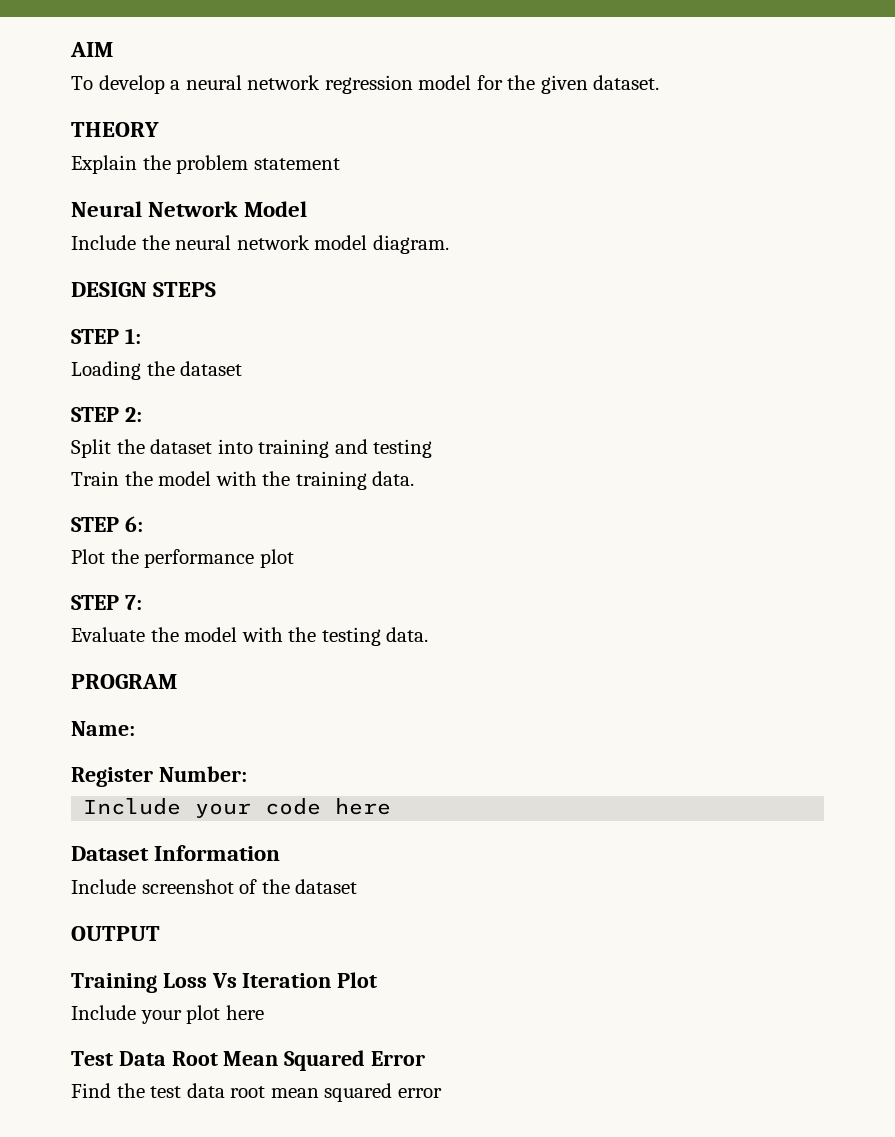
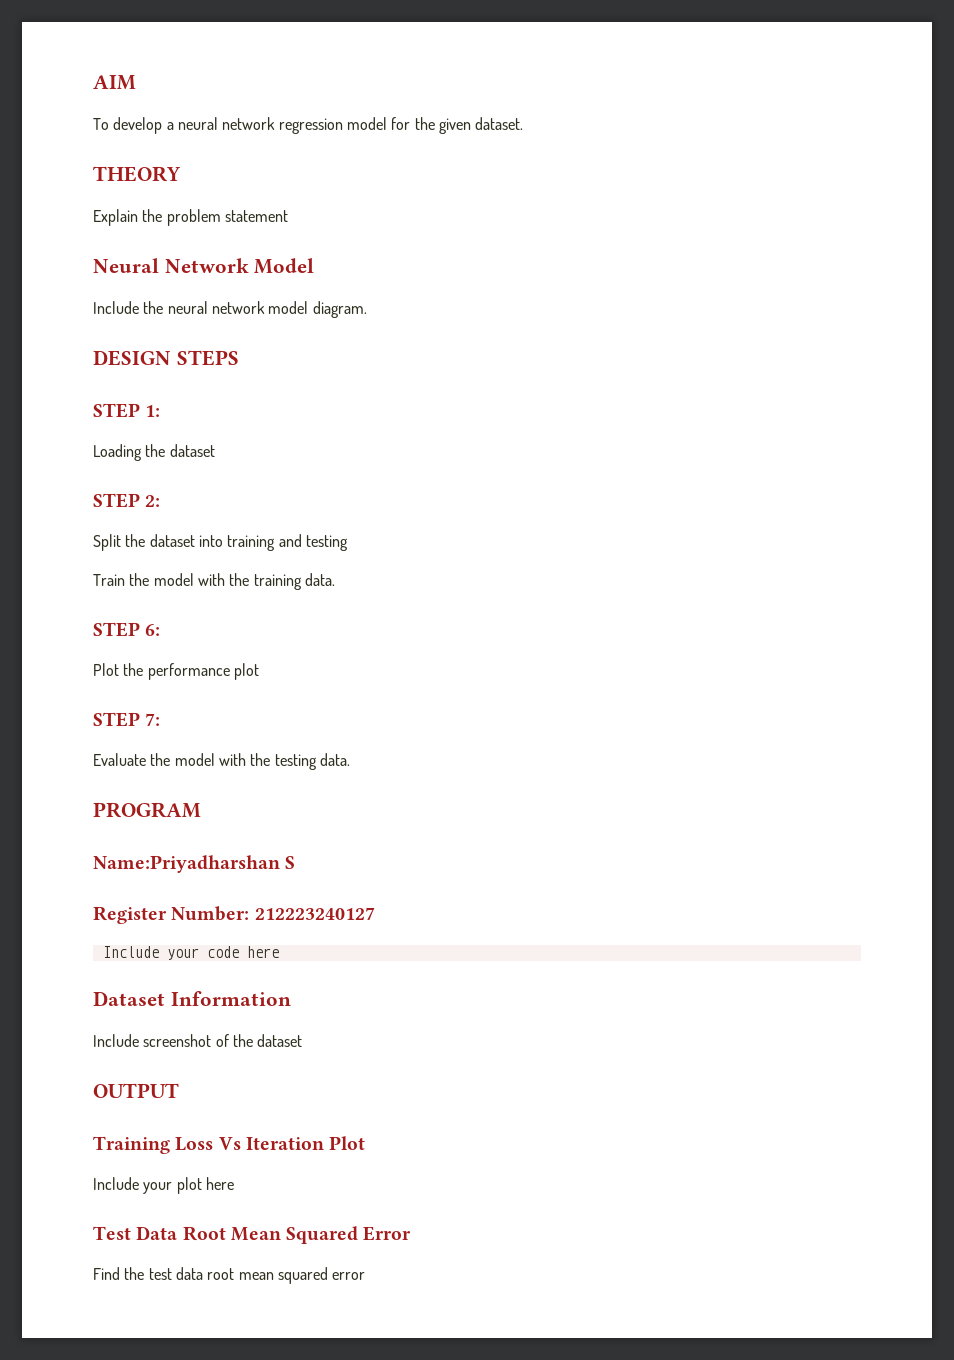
[71,721,135,736] Name: -> [93,855,296,873] Name:Priyadharshan S
(247, 774) none -> [254,907,375,920] 212223240127

